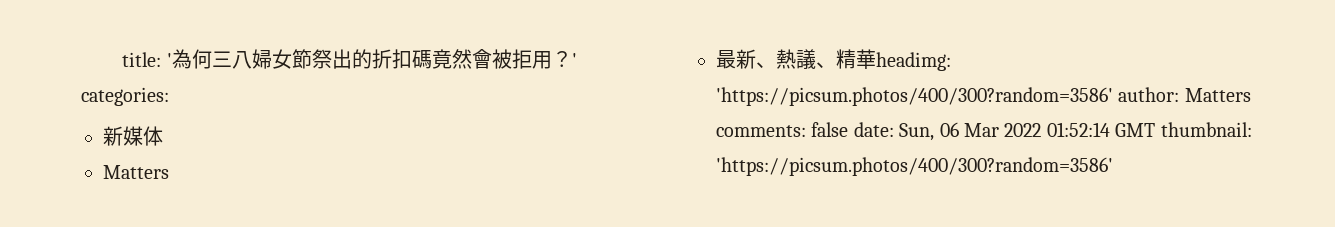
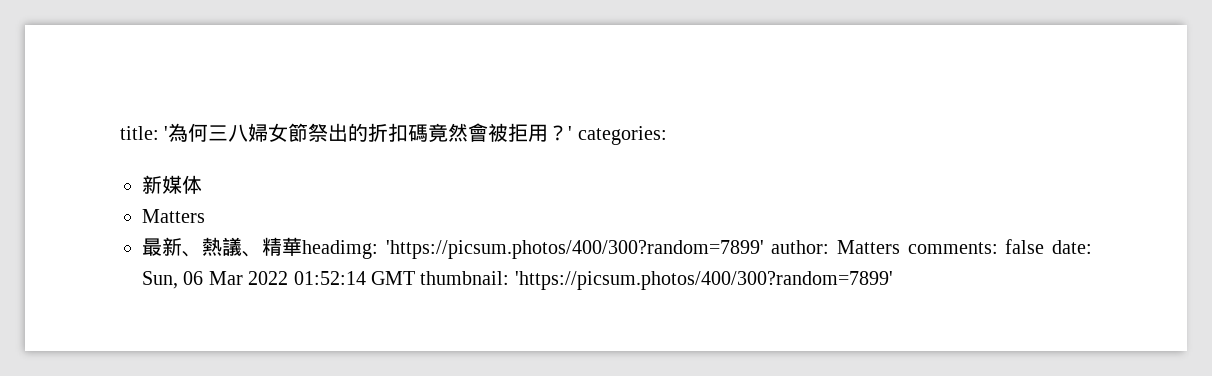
[716,87,1113,106] 'https://picsum.photos/400/300?random=3586' -> [385,240,764,259] 'https://picsum.photos/400/300?random=7899'
[716,157,1113,176] 'https://picsum.photos/400/300?random=3586' -> [514,271,893,290] 'https://picsum.photos/400/300?random=7899'

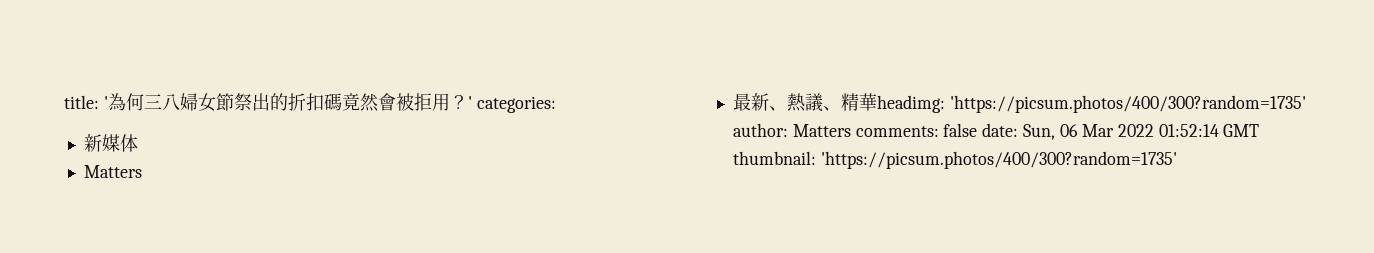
[385,240,764,259] 'https://picsum.photos/400/300?random=7899' -> [949,95,1306,113] 'https://picsum.photos/400/300?random=1735'
[514,271,893,290] 'https://picsum.photos/400/300?random=7899' -> [820,151,1177,169] 'https://picsum.photos/400/300?random=1735'

